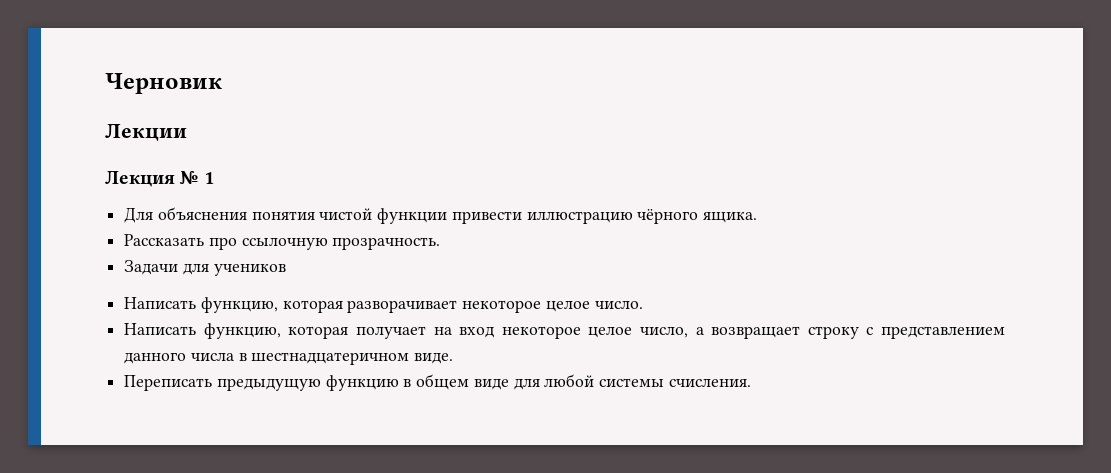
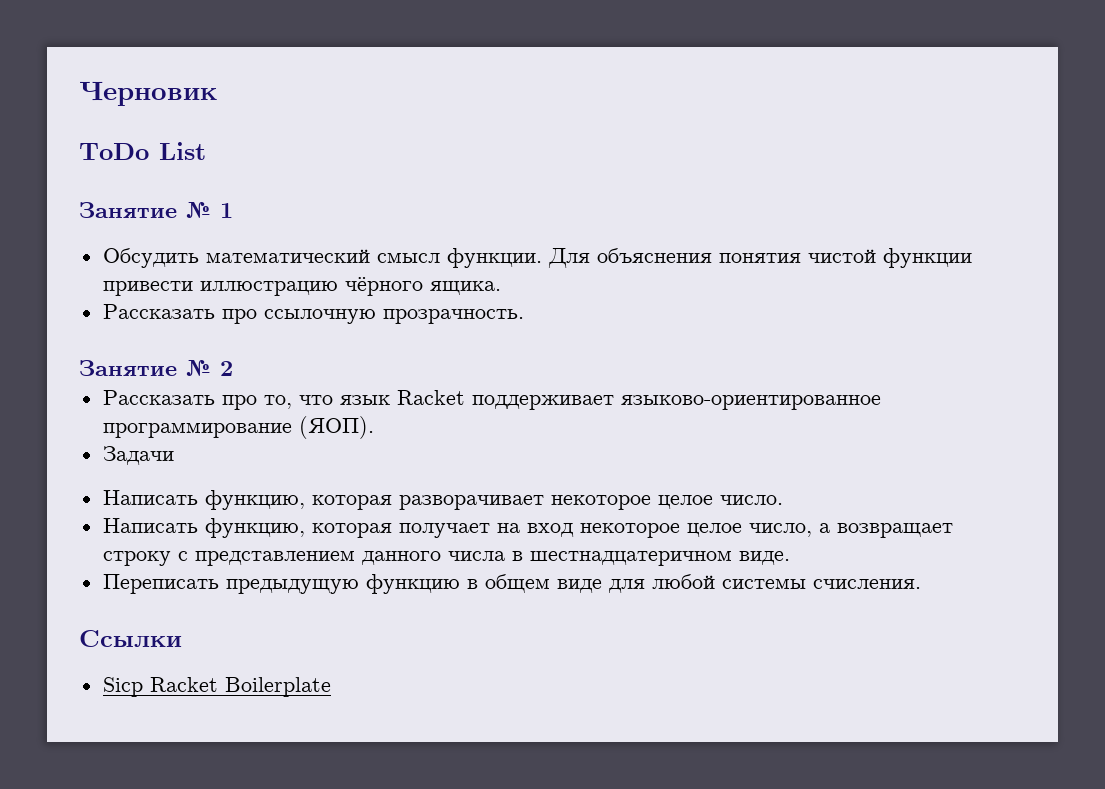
[105,123,187,141] [105,170,175,187] Лекции // Лекция -> [79,142,206,160] [79,202,177,218] ToDo List // Занятие
(214, 178) none -> [102,248,542,268] Обсудить математический смысл функции.
(441, 243) none -> [79,360,233,376] [102,390,881,410] [102,416,374,439] // Занятие № 2 // Рассказать про то, что язык Racket поддерживает языково-ориентированное программирование (ЯОП).
[182,263,286,276] для учеников -> (174, 455) none
(751, 382) none -> [79,630,182,647] [102,677,331,697] // Ссылки // Sicp Racket Boilerplate

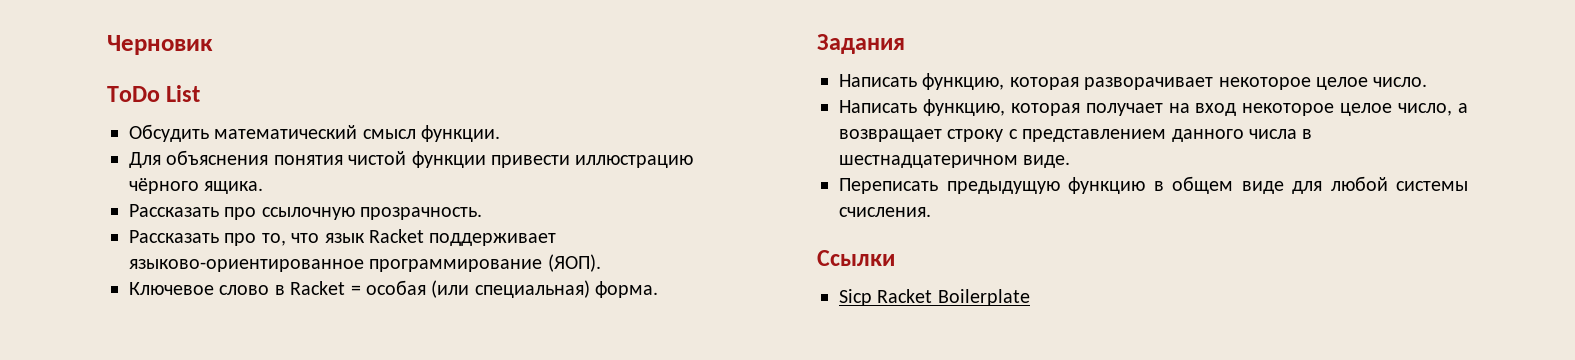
[79,202,233,218] // Занятие № 1 -> (201, 93) none
(542, 258) none -> (501, 133) //
[79,360,233,376] // Занятие № 2 -> (483, 213) none
[102,446,174,465] Задачи -> [129,280,659,298] [817,34,905,54] Ключевое слово в Racket = особая (или специальная) форма. // Задания

